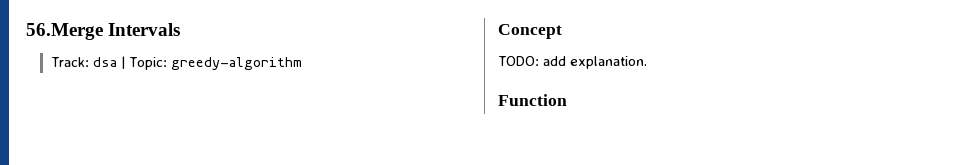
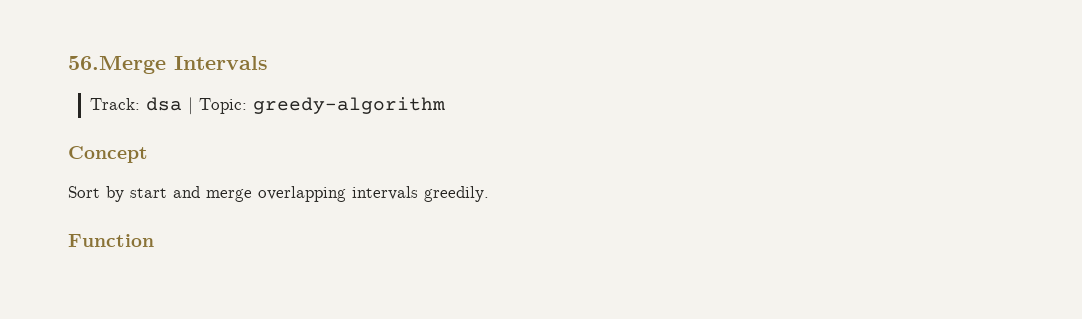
[498,56,647,69] TODO: add explanation. -> [68,186,489,202] Sort by start and merge overlapping intervals greedily.

